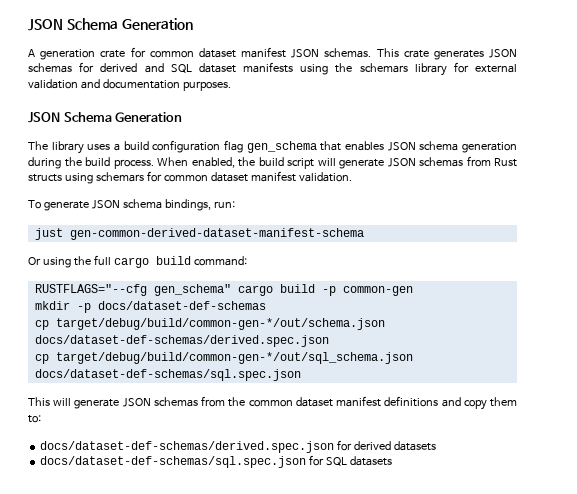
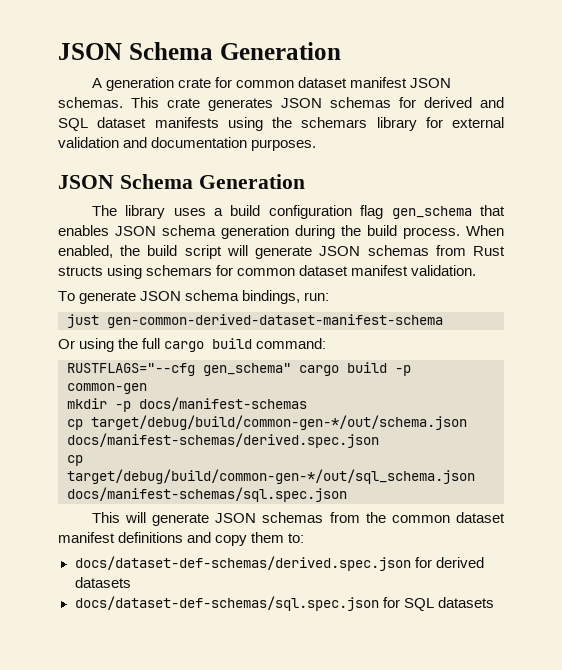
[97,301,266,310] docs/dataset-def-schemas -> [139,397,307,411] docs/manifest-schemas
[34,335,329,347] docs/dataset-def-schemas/derived.spec.json -> [67,433,379,448] docs/manifest-schemas/derived.spec.json
[34,369,301,381] docs/dataset-def-schemas/sql.spec.json -> [67,487,347,502] docs/manifest-schemas/sql.spec.json

